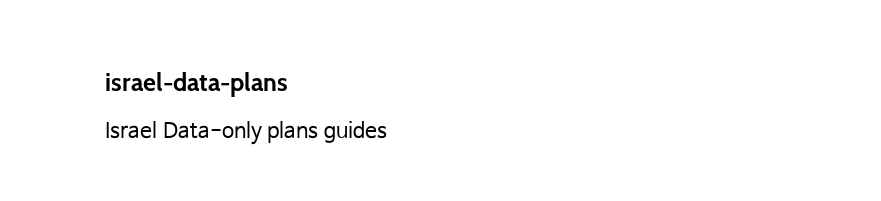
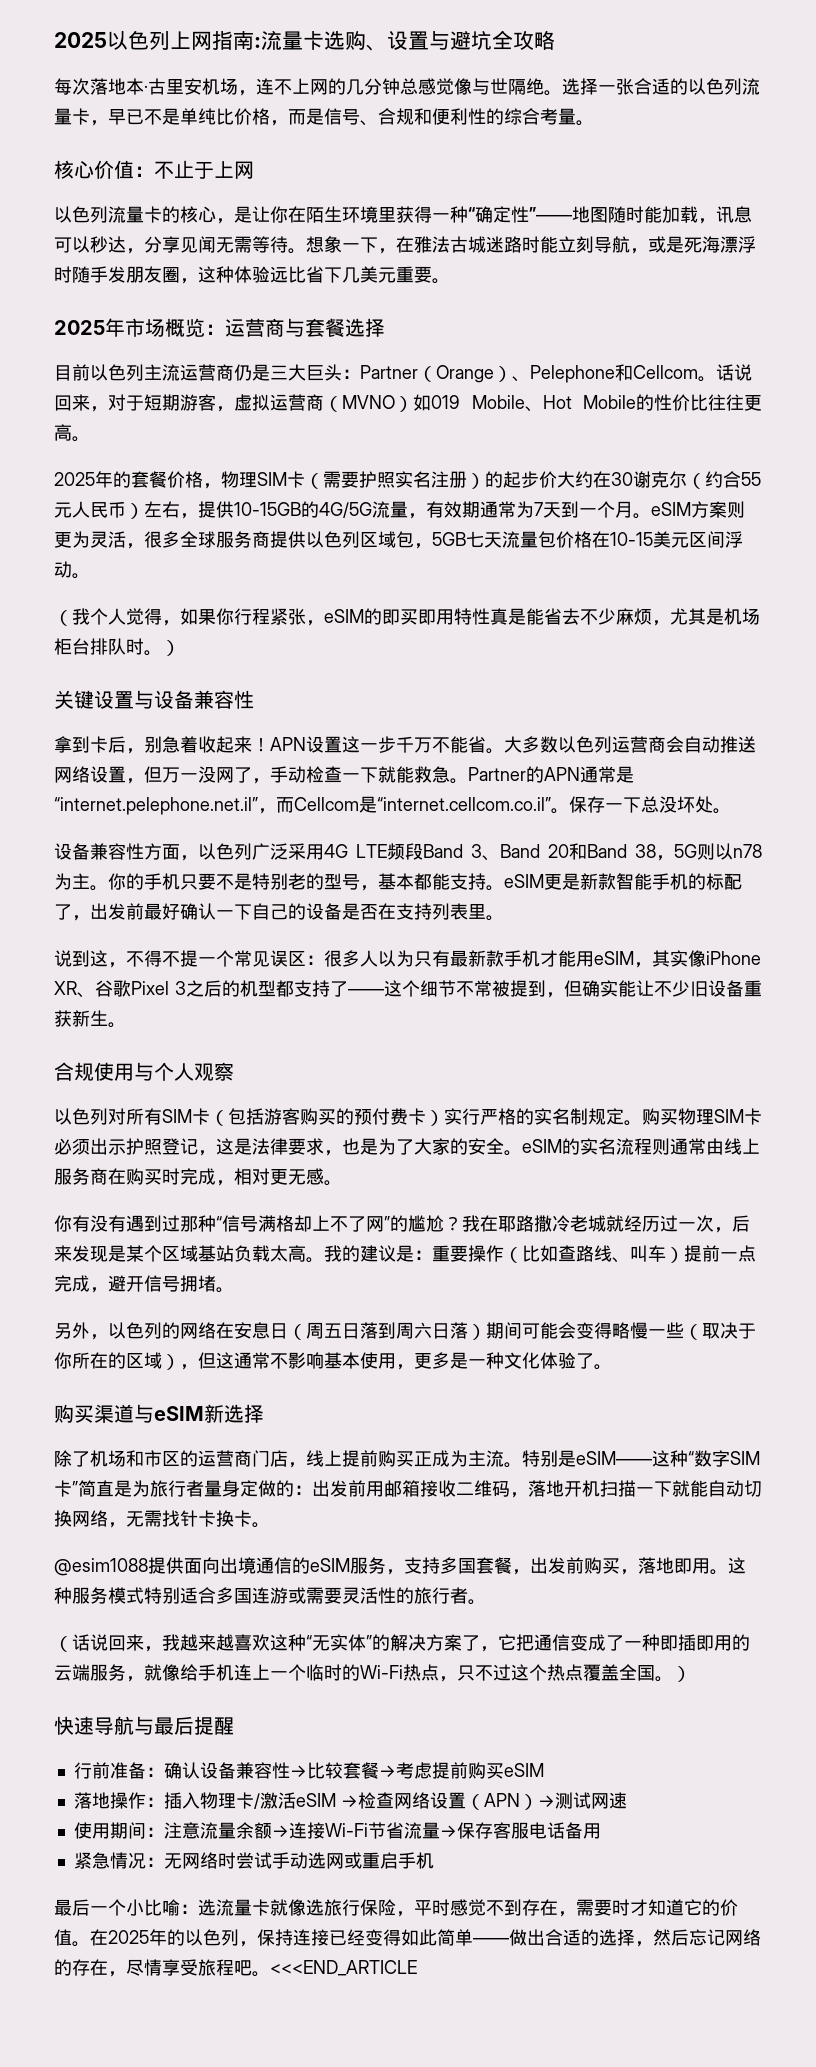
[105,72,288,97] [105,121,387,145] israel-data-plans // Israel Data-only plans guides -> [54,30,555,51] [54,78,760,96] [54,108,594,126] [54,160,254,179] [54,206,752,224] [54,236,756,254] [54,266,450,284] [54,318,385,337] [54,364,752,383] [54,394,762,412] [54,424,90,442] [54,471,761,489] [54,501,745,519] [54,531,743,549] [54,561,90,579] [54,608,760,626] [54,638,180,656] [54,690,254,709] [54,736,756,754] [54,766,634,784] [54,796,731,815] [54,843,762,861] [54,873,742,891] [54,903,504,921] [54,950,761,968] [54,980,762,998] [54,1010,126,1028] [54,1062,234,1081] [54,1108,762,1126] [54,1138,760,1156] [54,1168,342,1186] [54,1215,750,1233] [54,1245,756,1263] [54,1275,234,1293] [54,1322,756,1340] [54,1352,612,1370] [54,1404,264,1423] [54,1450,760,1468] [54,1480,762,1498] [54,1510,270,1528] [54,1557,746,1576] [54,1587,486,1605] [54,1634,750,1652] [54,1664,691,1682] [54,1716,234,1735] [73,1762,544,1779] [73,1792,627,1810] [73,1822,601,1839] [73,1852,434,1869] [54,1899,738,1917] [54,1929,761,1947] [54,1959,417,1977] 2025以色列上网指南:流量卡选购、设置与避坑全攻略 // 每次落地本·古里安机场，连不上网的几分钟总感觉像与世隔绝。选择一张合适的以色列流量卡，早已不是单纯比价格，而是信号、合规和便利性的综合考量。 // 核心价值：不止于上网 // 以色列流量卡的核心，是让你在陌生环境里获得一种“确定性”——地图随时能加载，讯息可以秒达，分享见闻无需等待。想象一下，在雅法古城迷路时能立刻导航，或是死海漂浮时随手发朋友圈，这种体验远比省下几美元重要。 // 2025年市场概览：运营商与套餐选择 // 目前以色列主流运营商仍是三大巨头：Partner（Orange）、Pelephone和Cellcom。话说回来，对于短期游客，虚拟运营商（MVNO）如019 Mobile、Hot Mobile的性价比往往更高。 // 2025年的套餐价格，物理SIM卡（需要护照实名注册）的起步价大约在30谢克尔（约合55元人民币）左右，提供10-15GB的4G/5G流量，有效期通常为7天到一个月。eSIM方案则更为灵活，很多全球服务商提供以色列区域包，5GB七天流量包价格在10-15美元区间浮动。 // （我个人觉得，如果你行程紧张，eSIM的即买即用特性真是能省去不少麻烦，尤其是机场柜台排队时。） // 关键设置与设备兼容性 // 拿到卡后，别急着收起来！APN设置这一步千万不能省。大多数以色列运营商会自动推送网络设置，但万一没网了，手动检查一下就能救急。Partner的APN通常是“internet.pelephone.net.il”，而Cellcom是“internet.cellcom.co.il”。保存一下总没坏处。 // 设备兼容性方面，以色列广泛采用4G LTE频段Band 3、Band 20和Band 38，5G则以n78为主。你的手机只要不是特别老的型号，基本都能支持。eSIM更是新款智能手机的标配了，出发前最好确认一下自己的设备是否在支持列表里。 // 说到这，不得不提一个常见误区：很多人以为只有最新款手机才能用eSIM，其实像iPhone XR、谷歌Pixel 3之后的机型都支持了——这个细节不常被提到，但确实能让不少旧设备重获新生。 // 合规使用与个人观察 // 以色列对所有SIM卡（包括游客购买的预付费卡）实行严格的实名制规定。购买物理SIM卡必须出示护照登记，这是法律要求，也是为了大家的安全。eSIM的实名流程则通常由线上服务商在购买时完成，相对更无感。 // 你有没有遇到过那种“信号满格却上不了网”的尴尬？我在耶路撒冷老城就经历过一次，后来发现是某个区域基站负载太高。我的建议是：重要操作（比如查路线、叫车）提前一点完成，避开信号拥堵。 // 另外，以色列的网络在安息日（周五日落到周六日落）期间可能会变得略慢一些（取决于你所在的区域），但这通常不影响基本使用，更多是一种文化体验了。 // 购买渠道与eSIM新选择 // 除了机场和市区的运营商门店，线上提前购买正成为主流。特别是eSIM——这种“数字SIM卡”简直是为旅行者量身定做的：出发前用邮箱接收二维码，落地开机扫描一下就能自动切换网络，无需找针卡换卡。 // @esim1088提供面向出境通信的eSIM服务，支持多国套餐，出发前购买，落地即用。这种服务模式特别适合多国连游或需要灵活性的旅行者。 // （话说回来，我越来越喜欢这种“无实体”的解决方案了，它把通信变成了一种即插即用的云端服务，就像给手机连上一个临时的Wi-Fi热点，只不过这个热点覆盖全国。） // 快速导航与最后提醒 // 行前准备：确认设备兼容性→比较套餐→考虑提前购买eSIM // 落地操作：插入物理卡/激活eSIM →检查网络设置（APN）→测试网速 // 使用期间：注意流量余额→连接Wi-Fi节省流量→保存客服电话备用 // 紧急情况：无网络时尝试手动选网或重启手机 // 最后一个小比喻：选流量卡就像选旅行保险，平时感觉不到存在，需要时才知道它的价值。在2025年的以色列，保持连接已经变得如此简单——做出合适的选择，然后忘记网络的存在，尽情享受旅程吧。<<<END_ARTICLE

